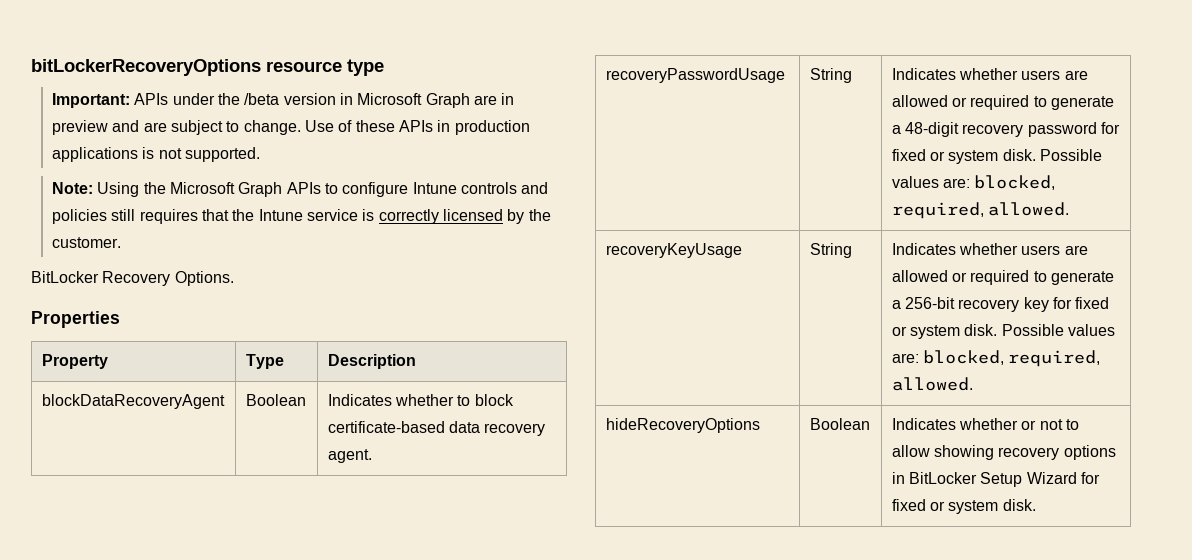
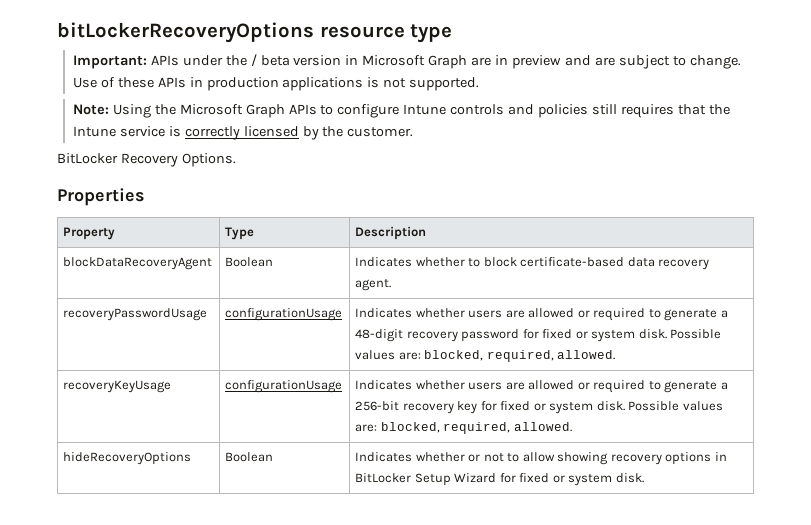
[244,93,280,105] /beta -> [250,54,290,67] / beta
[809,68,852,83] String -> [225,308,343,321] configurationUsage
[809,243,852,258] String -> [225,380,343,393] configurationUsage

